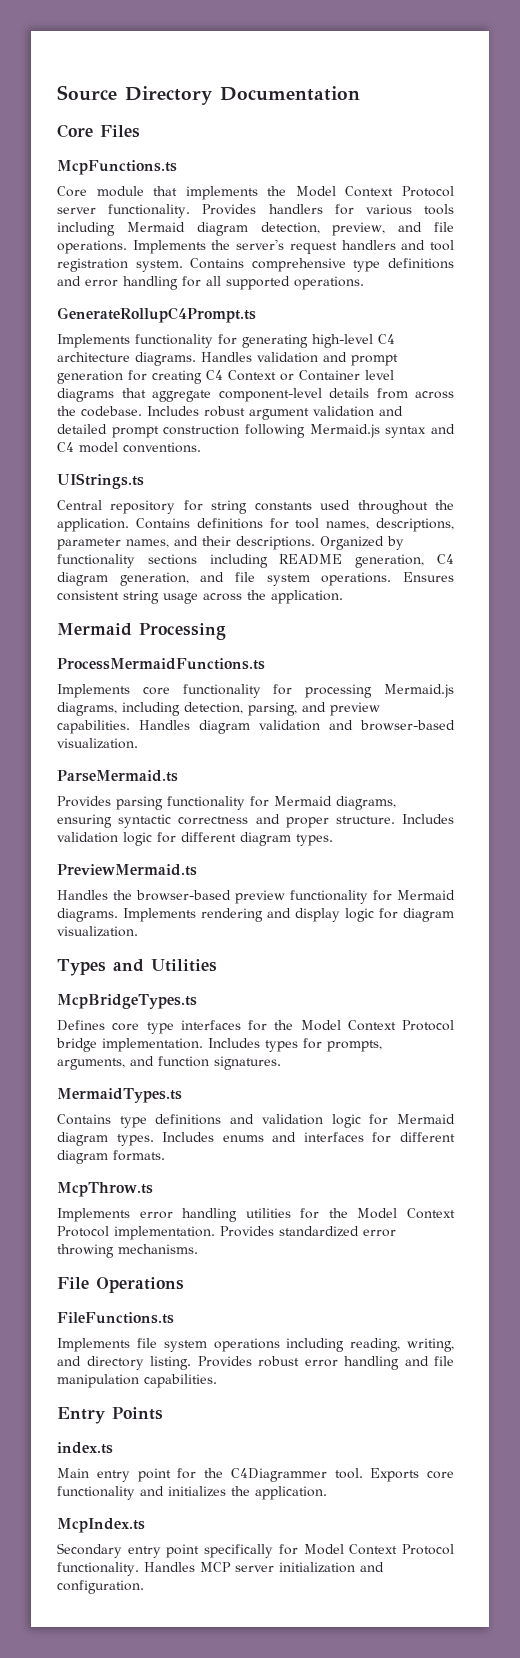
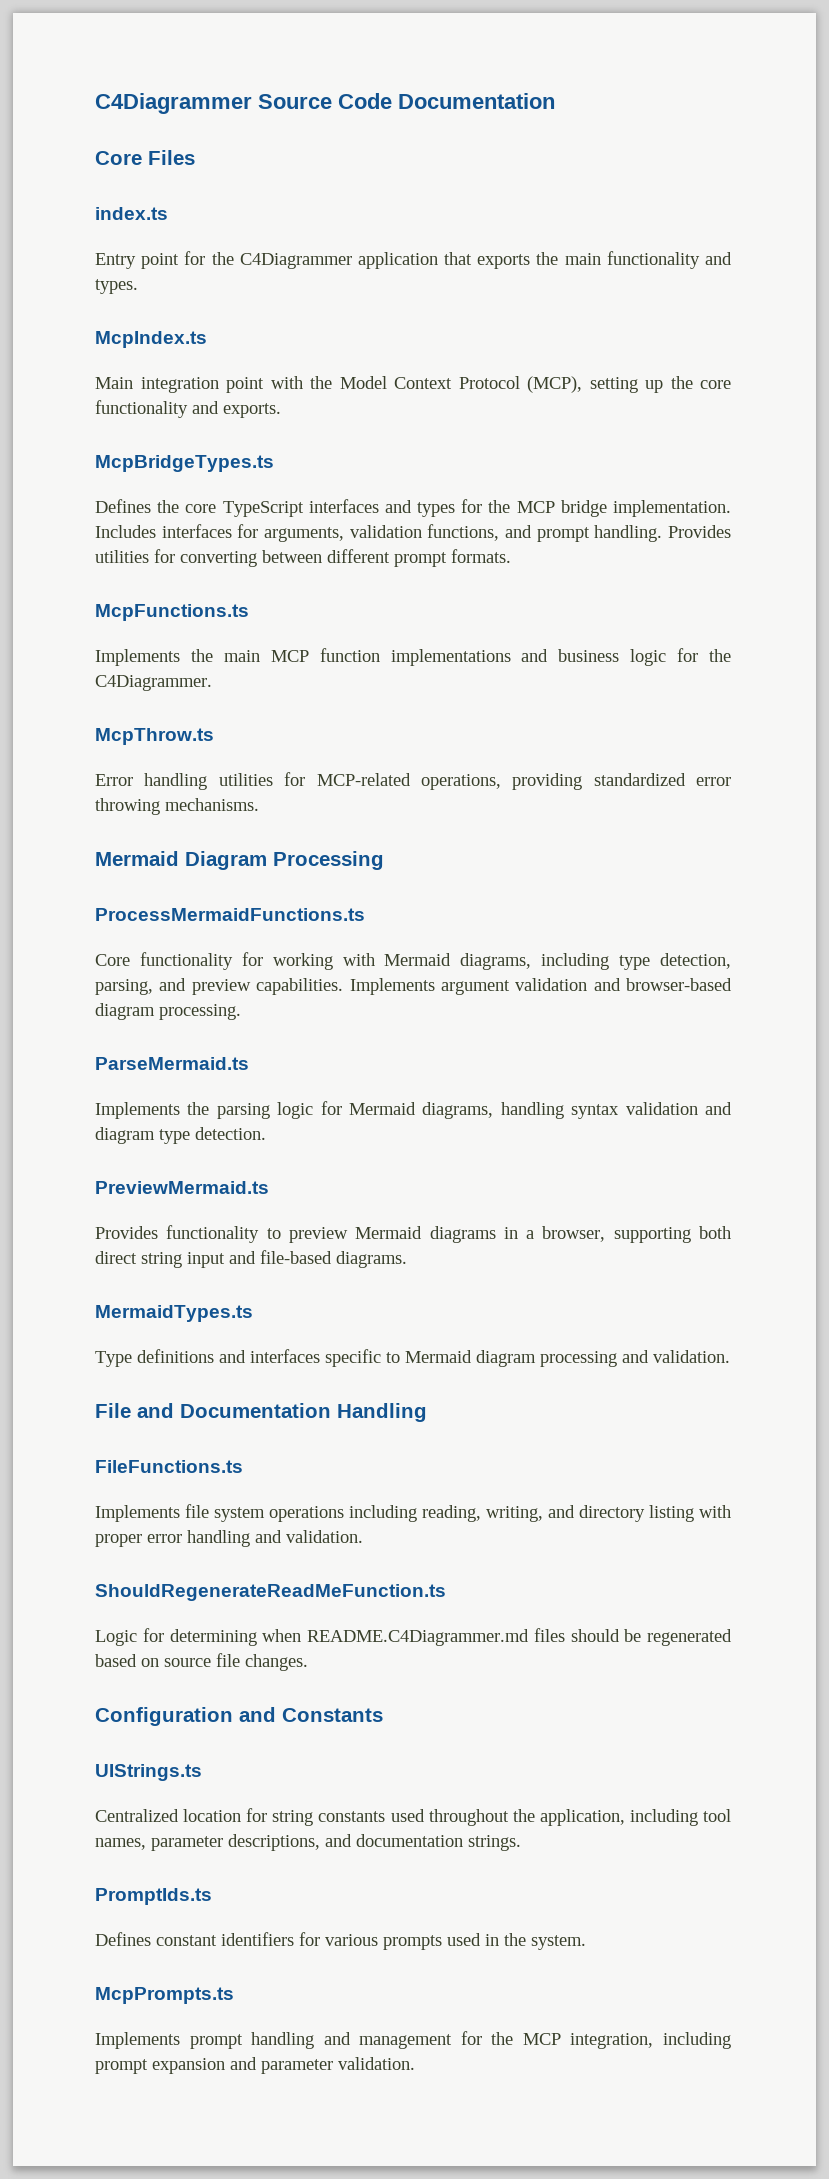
[57,85,213,105] Source Directory -> [95,93,392,114] C4Diagrammer Source Code
[57,160,177,175] [57,186,454,200] [57,204,454,218] [57,222,454,236] [57,239,455,254] [57,258,454,272] [57,276,364,290] [57,307,256,323] [57,334,395,348] [57,352,398,366] [57,370,394,384] [57,388,454,402] [57,406,403,420] [57,424,455,438] [57,442,201,453] [57,473,144,489] [57,500,454,514] [57,518,454,532] [57,536,404,550] [57,554,455,568] [57,572,454,586] [57,590,343,604] [57,623,132,636] McpFunctions.ts // Core module that implements the Model Context Protocol server functionality. Provides handlers for various tools including Mermaid diagram detection, preview, and file operations. Implements the server's request handlers and tool registration system. Contains comprehensive type definitions and error handling for all supported operations. // GenerateRollupC4Prompt.ts // Implements functionality for generating high-level C4 architecture diagrams. Handles validation and prompt generation for creating C4 Context or Container level diagrams that aggregate component-level details from across the codebase. Includes robust argument validation and detailed prompt construction following Mermaid.js syntax and C4 model conventions. // UIStrings.ts // Central repository for string constants used throughout the application. Contains definitions for tool names, descriptions, parameter names, and their descriptions. Organized by functionality sections including README generation, C4 diagram generation, and file system operations. Ensures consistent string usage across the application. // Mermaid -> [95,207,168,220] [95,251,732,269] [95,279,138,294] [95,331,207,348] [95,376,731,393] [95,400,281,418] [95,455,274,472] [95,499,731,517] [95,524,731,542] [95,549,511,567] [95,604,249,621] [95,648,731,666] [95,675,212,691] [95,728,214,745] [95,772,731,790] [95,798,259,815] [95,851,267,870] index.ts // Entry point for the C4Diagrammer application that exports the main functionality and types. // McpIndex.ts // Main integration point with the Model Context Protocol (MCP), setting up the core functionality and exports. // McpBridgeTypes.ts // Defines the core TypeScript interfaces and types for the MCP bridge implementation. Includes interfaces for arguments, validation functions, and prompt handling. Provides utilities for converting between different prompt formats. // McpFunctions.ts // Implements the main MCP function implementations and business logic for the C4Diagrammer. // McpThrow.ts // Error handling utilities for MCP-related operations, providing standardized error throwing mechanisms. // Mermaid Diagram
[57,684,455,698] Implements core functionality for processing Mermaid.js -> [95,952,452,970] Core functionality for working with Mermaid
(180, 709) none -> [619,955,651,970] type
[139,720,250,734] Handles diagram -> [349,978,510,995] Implements argument
[57,738,138,749] visualization. -> [95,1003,241,1020] diagram processing.
[57,796,396,810] [57,814,454,828] [57,832,333,846] [57,864,197,876] [57,890,455,904] [57,908,454,922] [57,926,138,937] [57,959,217,976] [57,994,197,1009] [57,1020,454,1034] [56,1038,382,1052] [57,1056,281,1070] [57,1088,182,1103] [57,1114,456,1128] [57,1132,455,1146] [57,1150,165,1164] [57,1182,153,1197] [57,1208,455,1222] [57,1226,396,1240] [57,1244,198,1258] [57,1277,184,1293] Provides parsing functionality for Mermaid diagrams, ensuring syntactic correctness and proper structure. Includes validation logic for different diagram types. // PreviewMermaid.ts // Handles the browser-based preview functionality for Mermaid diagrams. Implements rendering and display logic for diagram visualization. // Types and Utilities // McpBridgeTypes.ts // Defines core type interfaces for the Model Context Protocol bridge implementation. Includes types for prompts, arguments, and function signatures. // MermaidTypes.ts // Contains type definitions and validation logic for Mermaid diagram types. Includes enums and interfaces for different diagram formats. // McpThrow.ts // Implements error handling utilities for the Model Context Protocol implementation. Provides standardized error throwing mechanisms. // File Operations -> [95,1101,732,1119] [95,1127,266,1144] [95,1181,269,1194] [95,1225,731,1243] [95,1250,407,1268] [95,1305,253,1322] [95,1349,730,1367] [95,1403,427,1422] Implements the parsing logic for Mermaid diagrams, handling syntax validation and diagram type detection. // PreviewMermaid.ts // Provides functionality to preview Mermaid diagrams in a browser, supporting both direct string input and file-based diagrams. // MermaidTypes.ts // Type definitions and interfaces specific to Mermaid diagram processing and validation. // File and Documentation Handling
[150,1356,454,1370] [57,1374,217,1388] [57,1407,163,1424] [57,1442,113,1454] [57,1468,454,1482] [57,1486,327,1500] [57,1518,145,1533] [57,1543,454,1558] [57,1562,384,1576] [57,1580,144,1594] listing. Provides robust error handling and file manipulation capabilities. // Entry Points // index.ts // Main entry point for the C4Diagrammer tool. Exports core functionality and initializes the application. // McpIndex.ts // Secondary entry point specifically for Model Context Protocol functionality. Handles MCP server initialization and configuration. -> [649,1505,731,1522] [95,1530,363,1547] [95,1584,446,1601] [95,1628,732,1646] [95,1653,308,1671] [95,1707,383,1726] [95,1764,202,1781] [95,1808,732,1826] [95,1834,521,1851] [95,1888,212,1905] [95,1932,586,1950] [95,1987,234,2004] [95,2031,731,2049] [95,2057,415,2074] listing with proper error handling and validation. // ShouldRegenerateReadMeFunction.ts // Logic for determining when README.C4Diagrammer.md files should be regenerated based on source file changes. // Configuration and Constants // UIStrings.ts // Centralized location for string constants used throughout the application, including tool names, parameter descriptions, and documentation strings. // PromptIds.ts // Defines constant identifiers for various prompts used in the system. // McpPrompts.ts // Implements prompt handling and management for the MCP integration, including prompt expansion and parameter validation.

